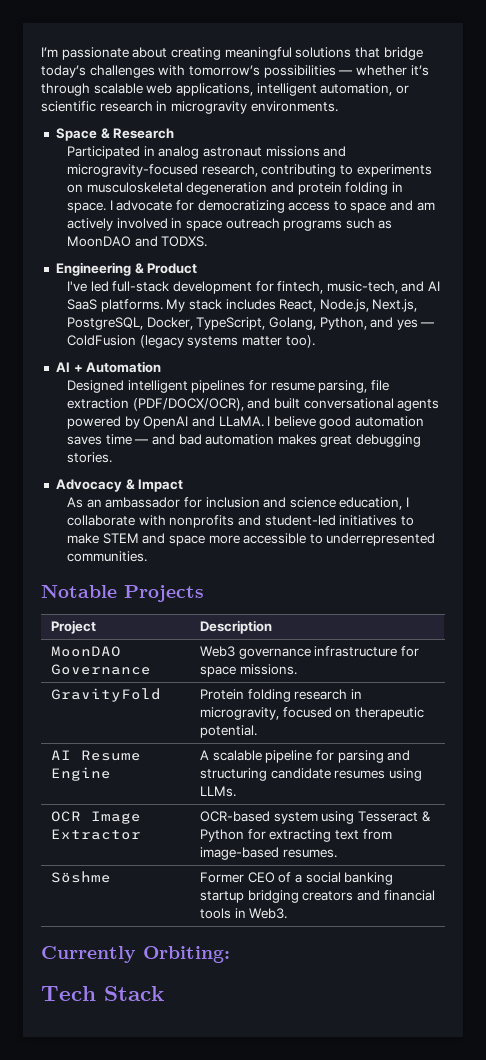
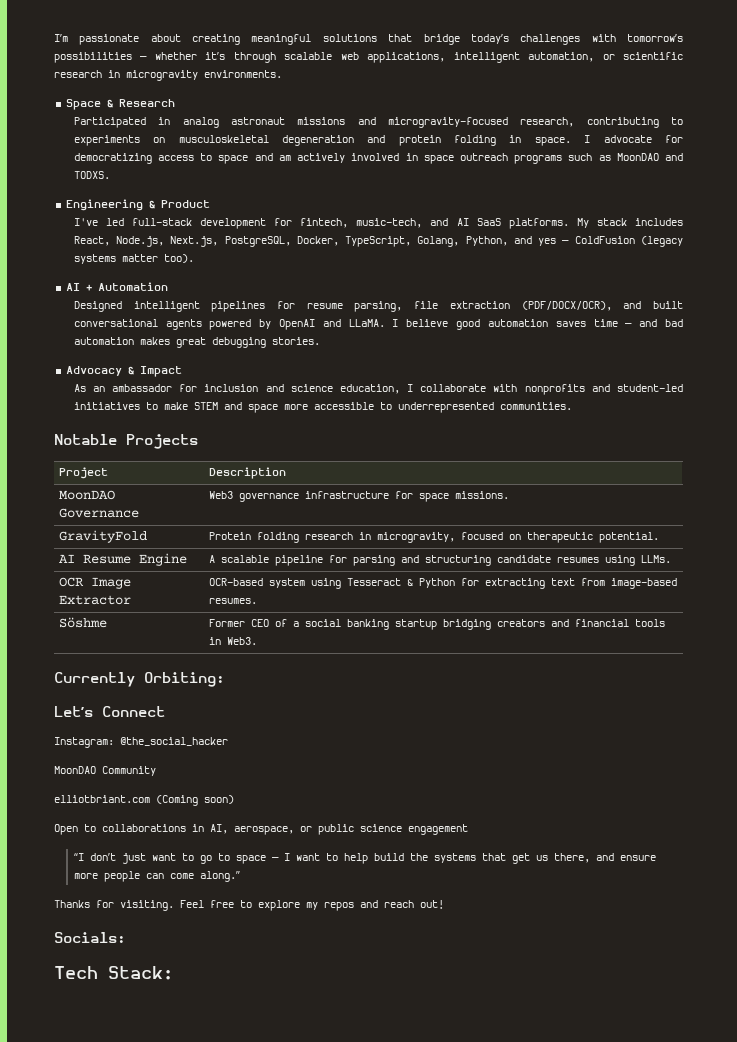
(230, 954) none -> [54,706,165,717] [54,737,228,748] [54,766,156,776] [54,795,234,806] [54,824,468,835] [73,853,656,864] [73,871,240,882] [54,900,444,911] [54,932,126,943] // Let’s Connect // Instagram: @the_social_hacker // MoonDAO Community // elliotbriant.com (Coming soon) // Open to collaborations in AI, aerospace, or public science engagement // “I don’t just want to go to space — I want to help build the systems that get us there, and ensure more people can come along.” // Thanks for visiting. Feel free to explore my repos and reach out! // Socials:
[104,986,164,1001] Stack -> [108,966,173,980] Stack:

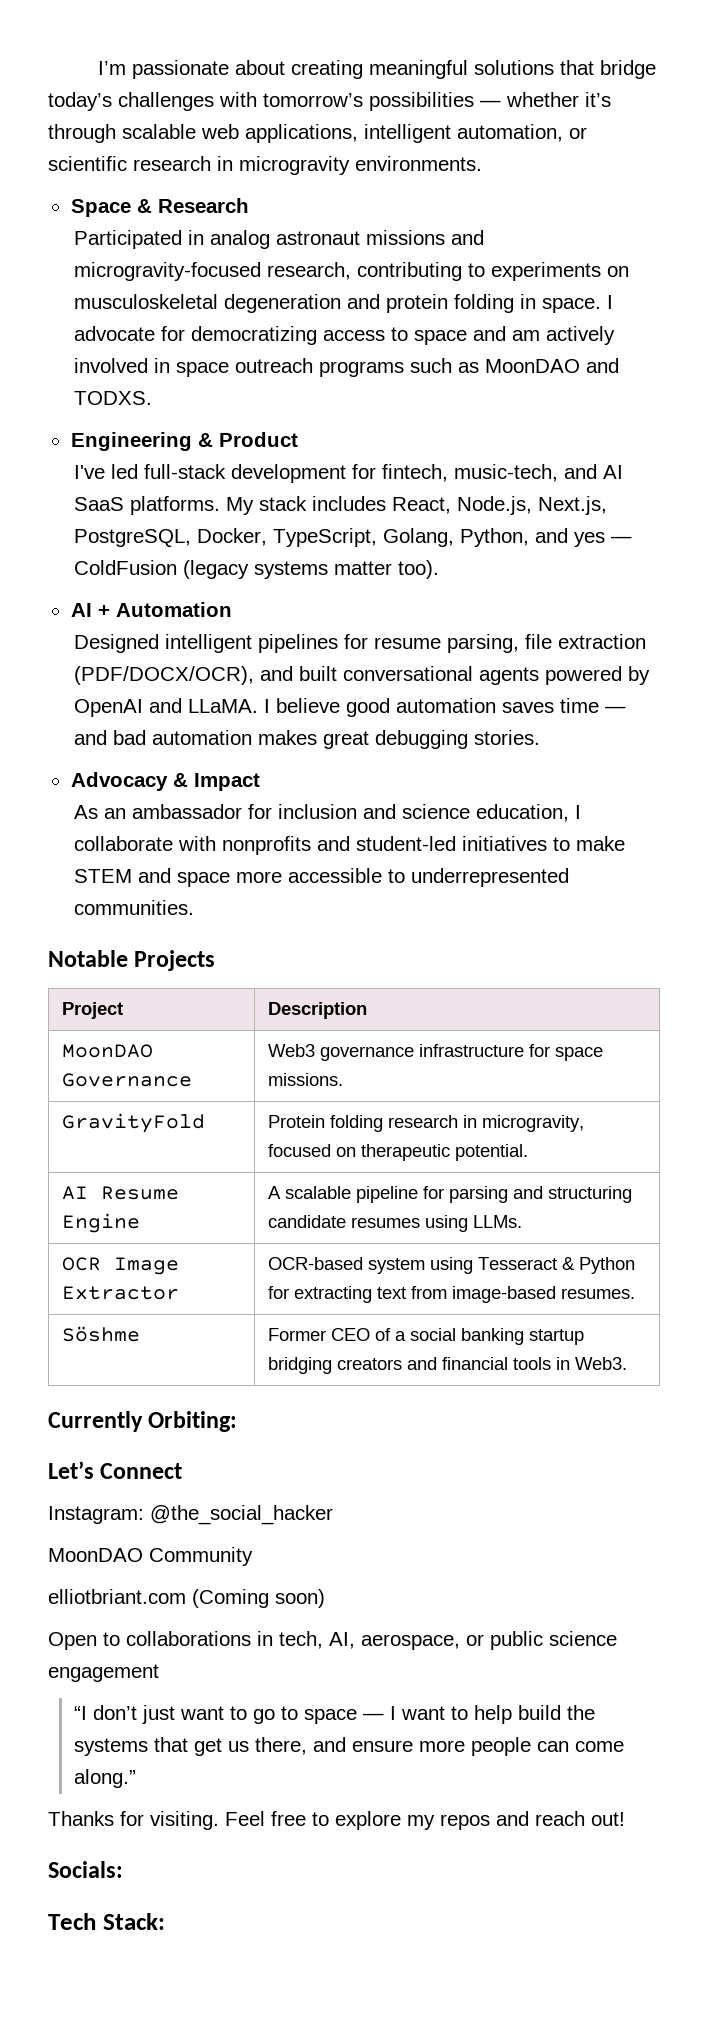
(204, 828) none -> [279,1631,323,1649] tech,

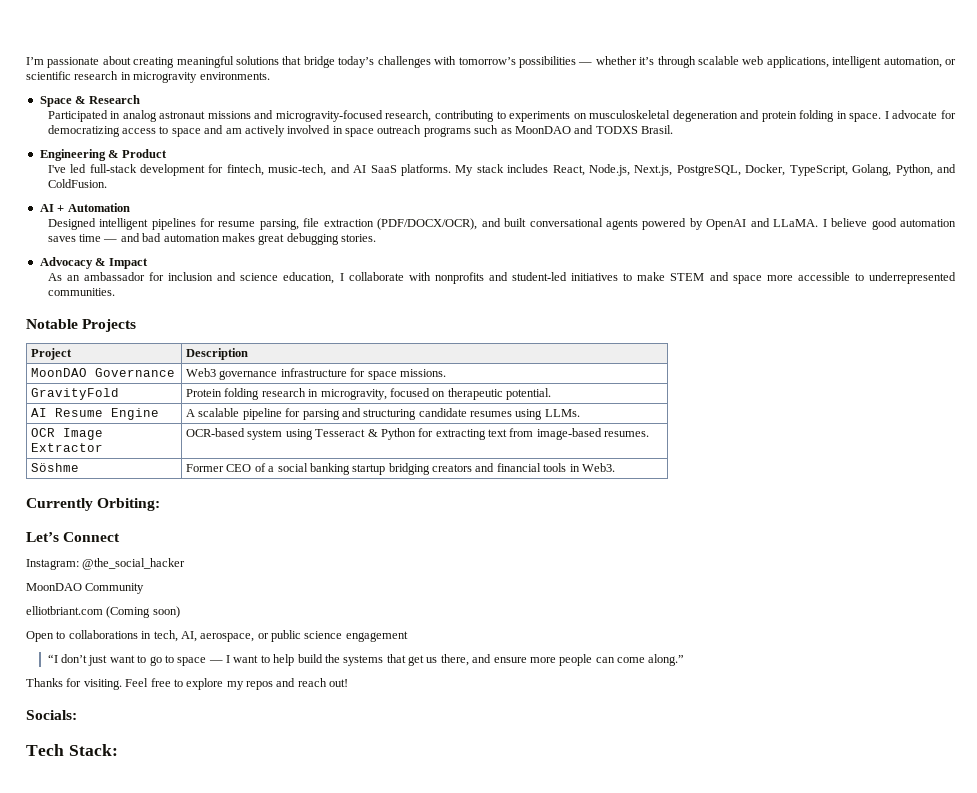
[73,391,152,405] TODXS. -> [595,125,674,134] TODXS Brasil.
[573,532,632,547] [73,560,439,579] yes — ColdFusion (legacy systems matter too). -> [47,179,107,188] ColdFusion.

